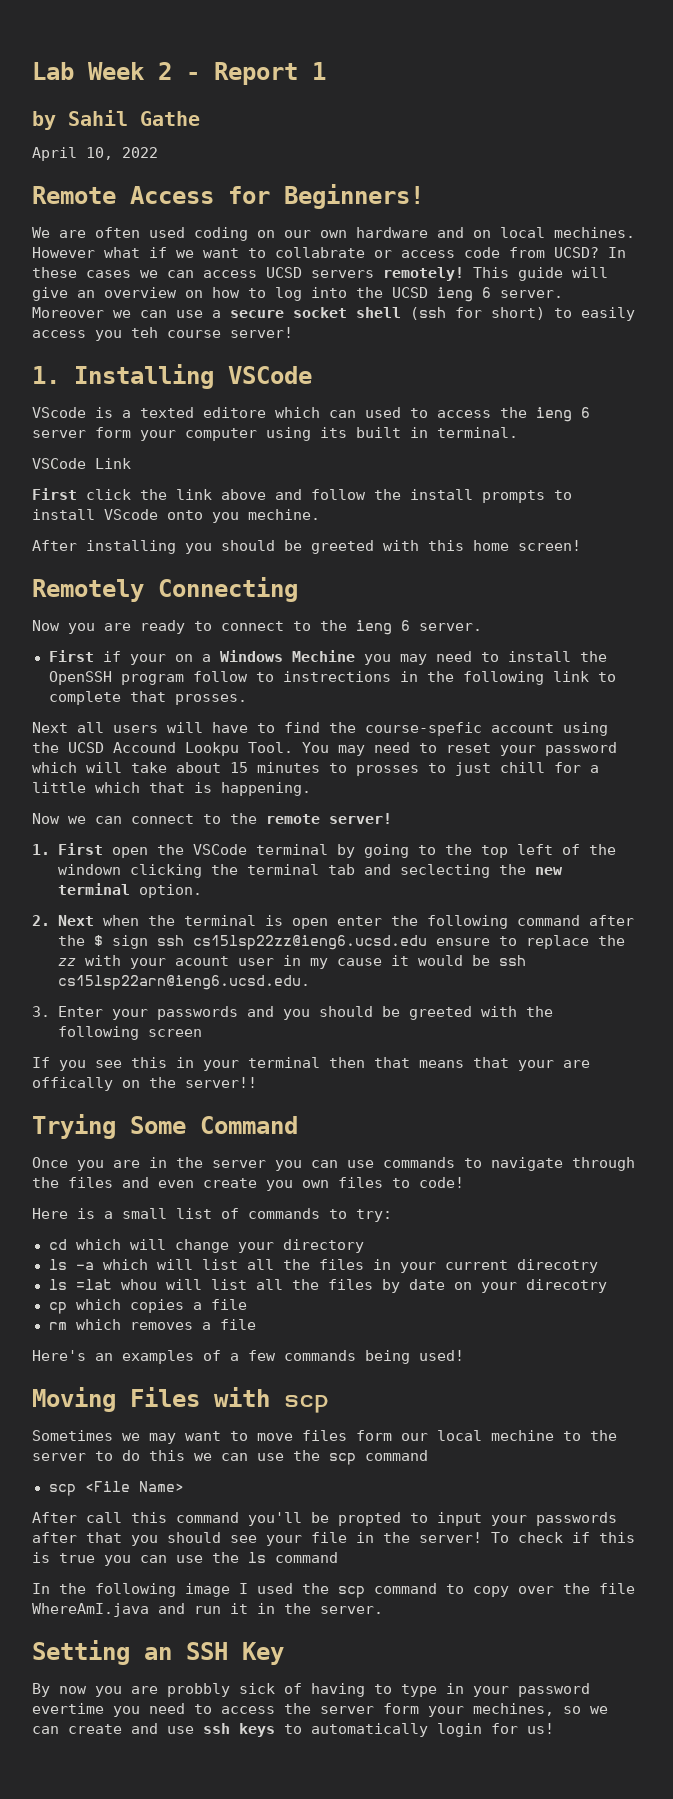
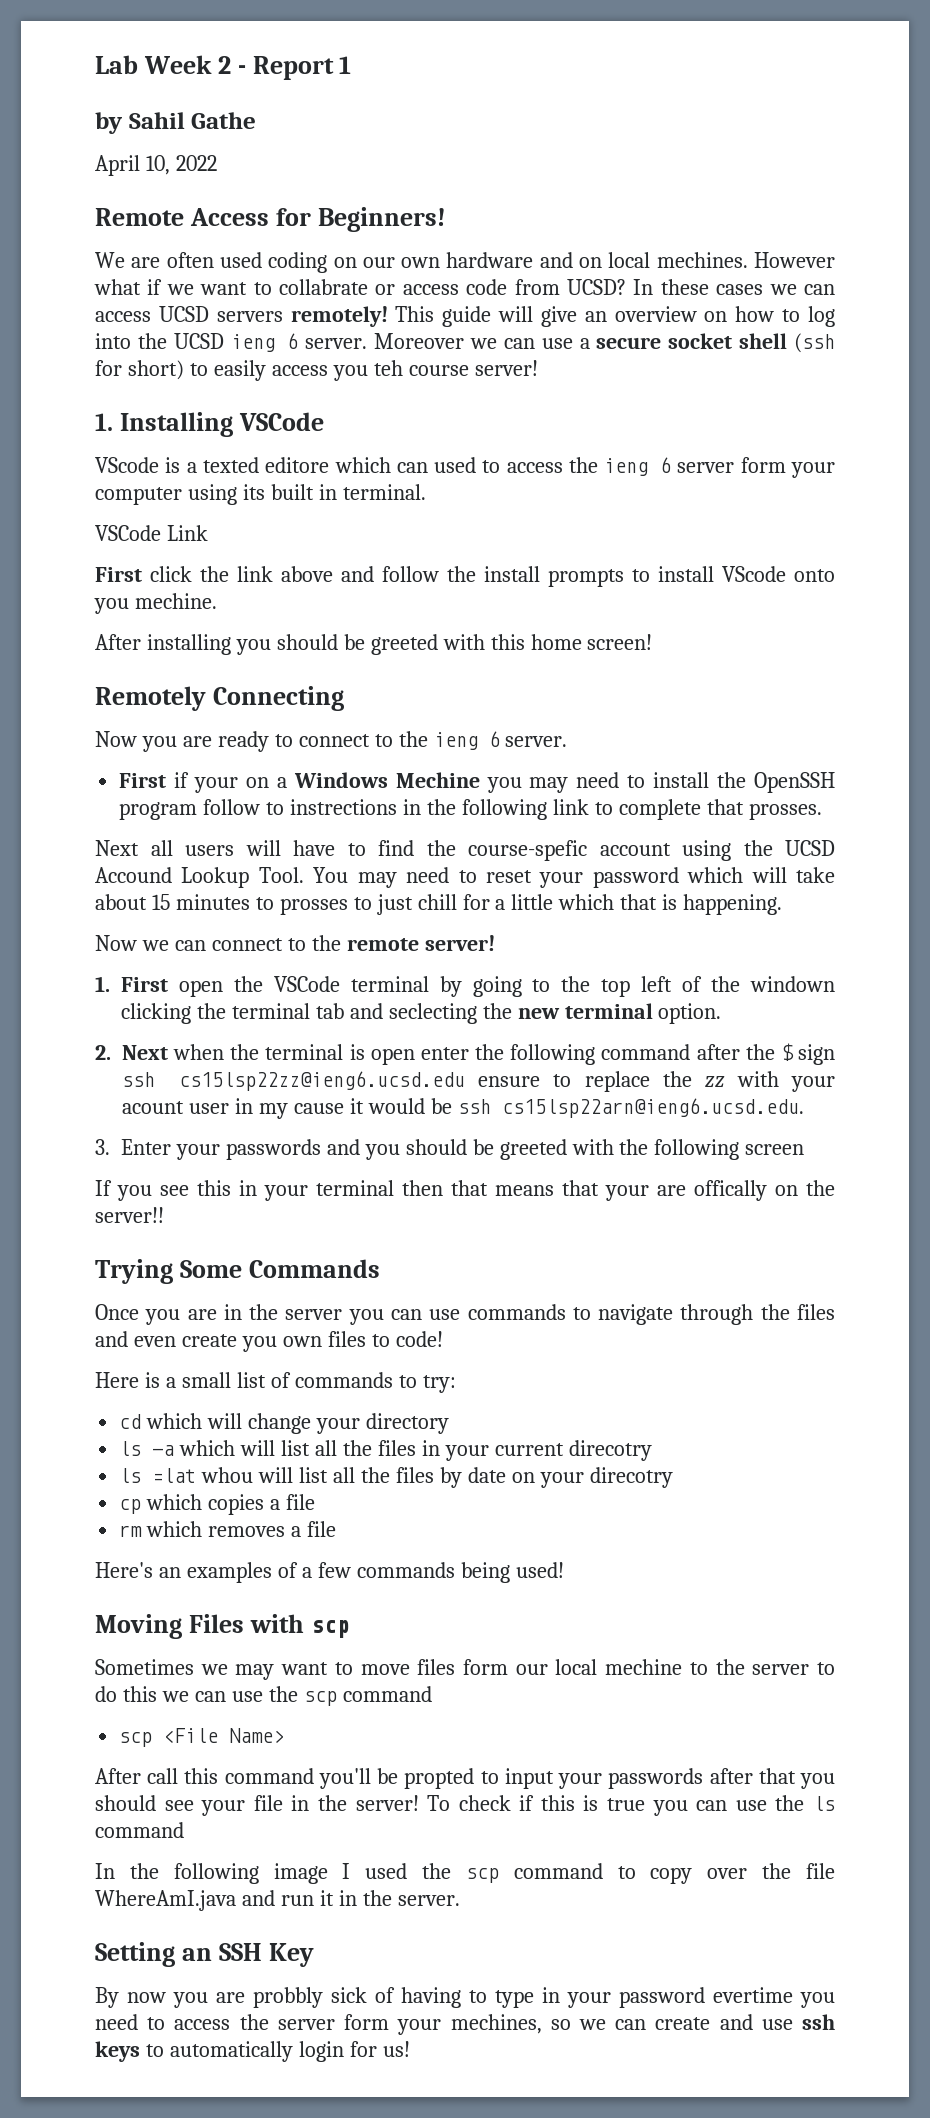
[185,742,239,756] Lookpu -> [181,867,250,888] Lookup
[200,1116,298,1134] Command -> [248,1259,380,1278] Commands

